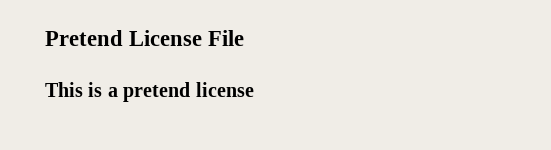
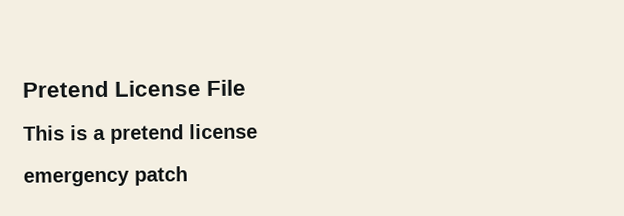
(254, 89) none -> [23,166,188,187] // emergency patch

